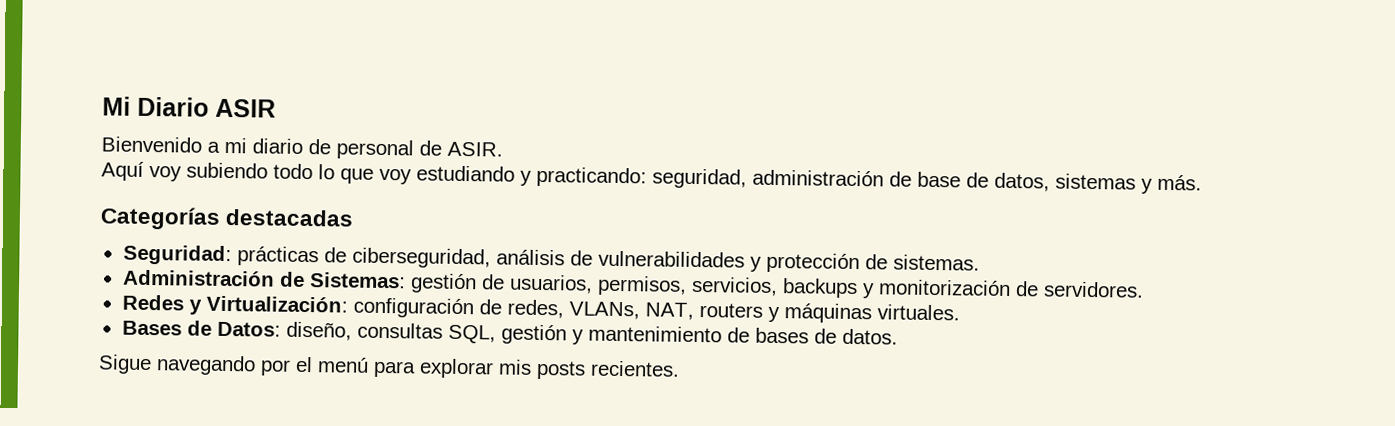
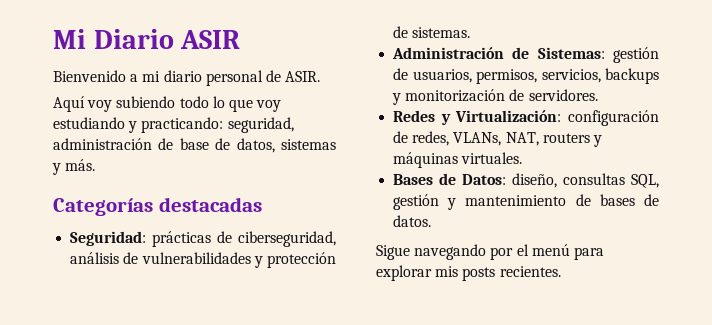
[308,139,331,155] de -> (202, 76) none

